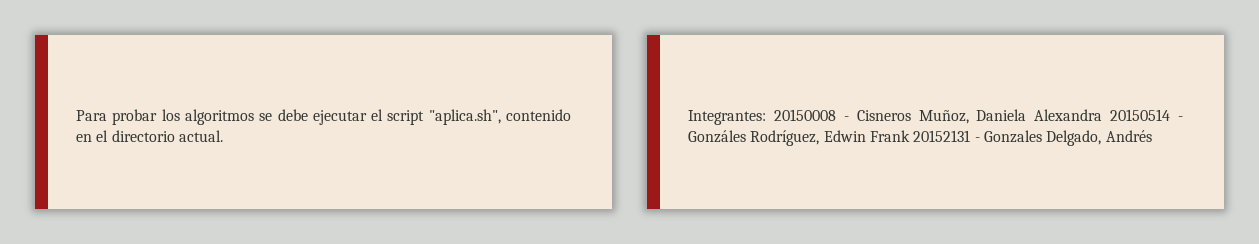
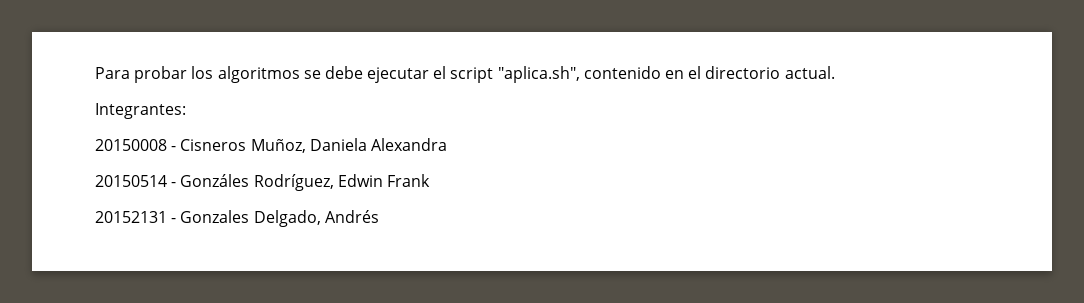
(766, 117) none -> (186, 111) //
(1103, 115) none -> (447, 144) //
(910, 136) none -> (430, 180) //

